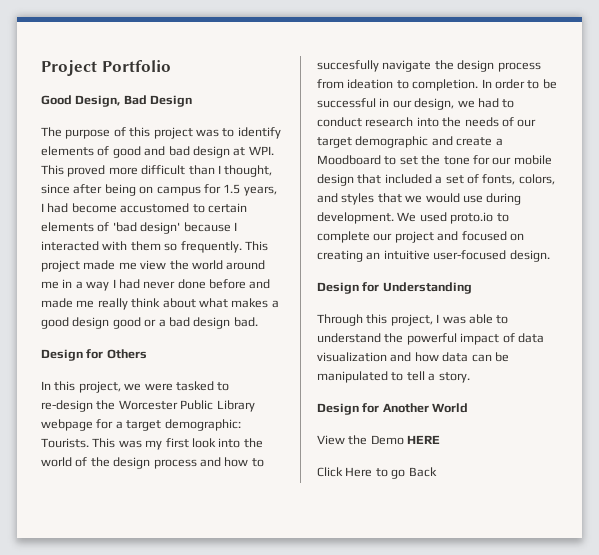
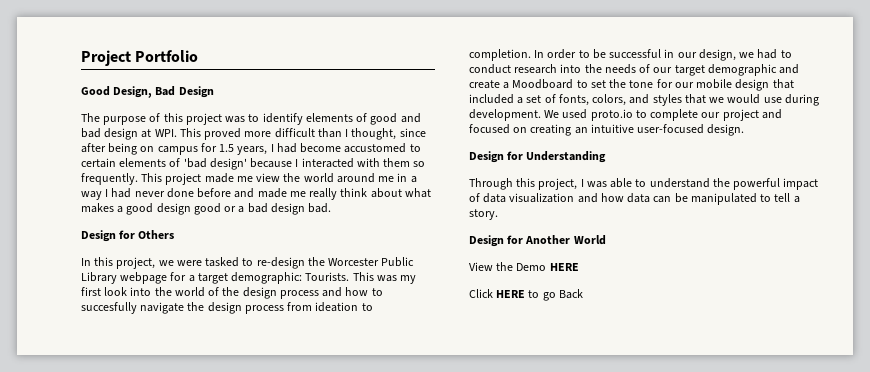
[345,467,373,477] Here -> [496,290,526,298] HERE

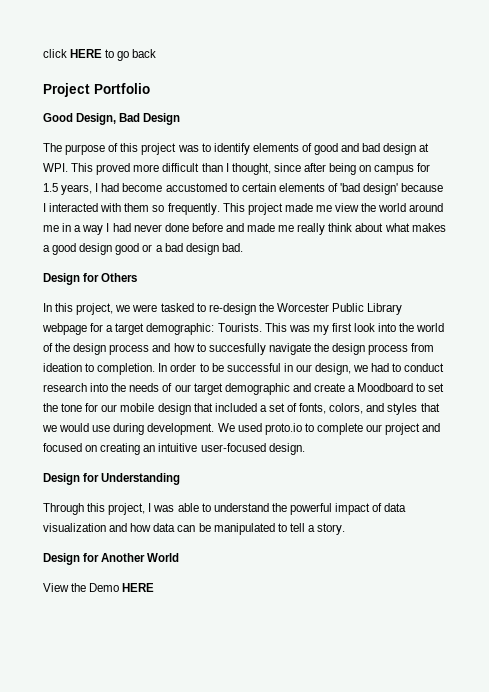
(81, 58) none -> [43,49,157,61] click HERE to go back //
[469,289,583,301] // Click HERE to go Back -> (155, 587) none

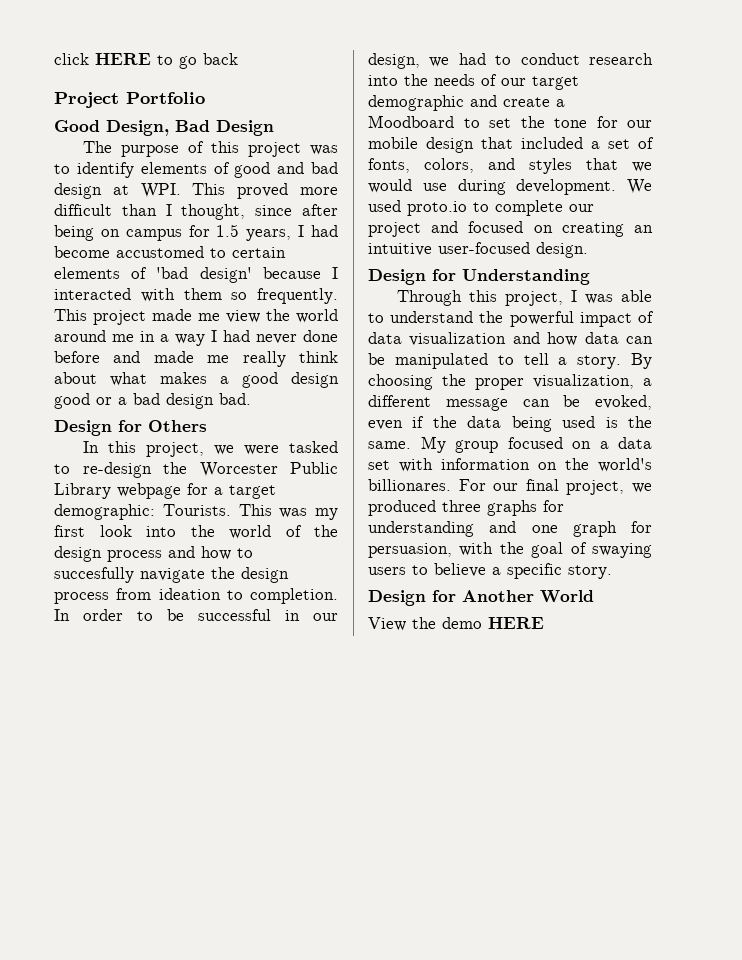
(346, 529) none -> [631,353,652,369] [368,374,652,390] [368,395,652,411] [368,416,652,432] [368,436,652,453] [368,458,652,472] [368,479,652,495] [368,500,564,516] [368,521,652,537] [368,542,652,558] [368,563,612,579] By choosing the proper visualization, a different message can be evoked, even if the data being used is the same. My group focused on a data set with information on the world's billionares. For our final project, we produced three graphs for understanding and one graph for persuasion, with the goal of swaying users to believe a specific story.
[89,583,120,592] Demo -> [442,617,482,629] demo

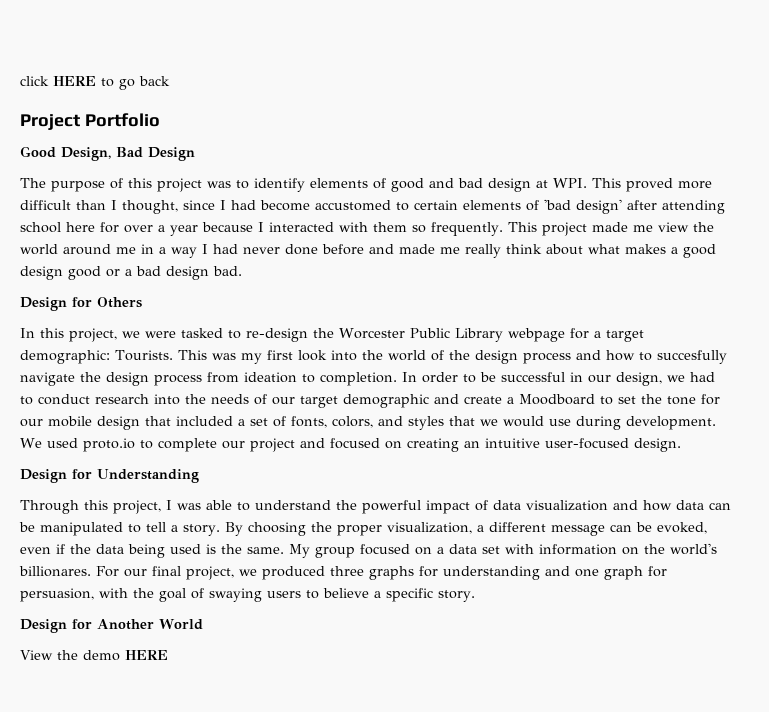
[302,204,338,216] [54,224,292,241] after being on campus for 1.5 years, -> (215, 205) none
(252, 275) none -> [627,200,725,214] [20,222,198,236] after attending school here for over a year

